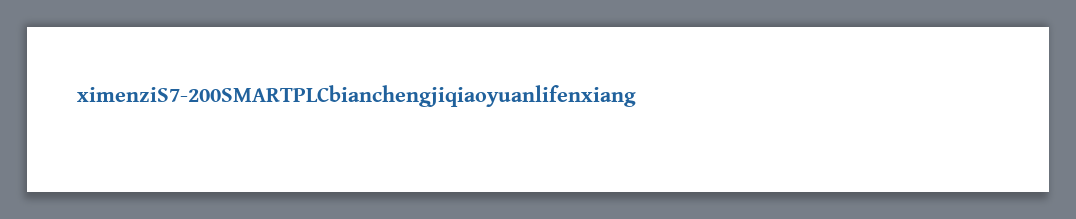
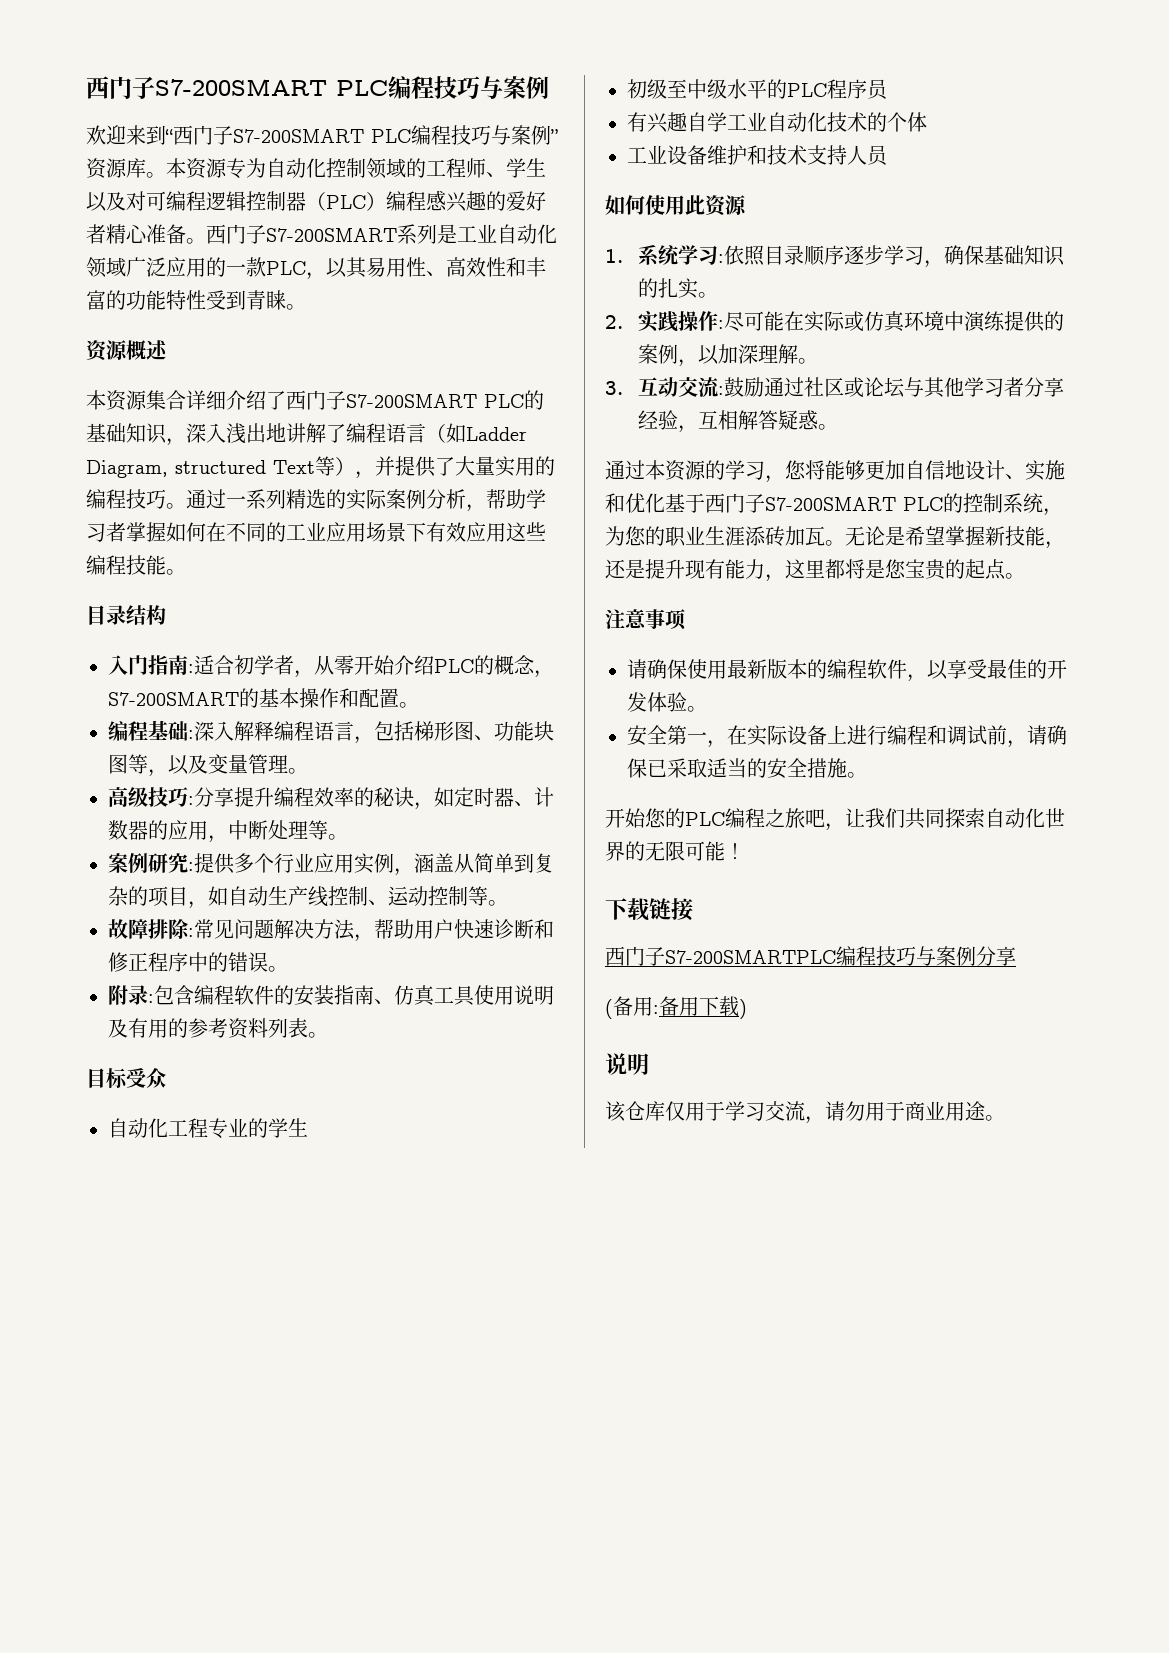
[77,85,636,107] ximenziS7-200SMARTPLCbianchengjiqiaoyuanlifenxiang -> [86,76,549,100] [86,125,558,145] [86,158,546,179] [86,190,546,212] [86,224,557,244] [86,257,546,280] [86,290,306,310] [86,340,168,362] [86,390,544,411] [86,423,527,446] [86,456,555,479] [86,489,546,512] [86,522,546,542] [86,555,186,575] [86,605,166,625] [108,655,554,678] [108,688,419,708] [108,720,554,744] [108,754,308,777] [108,787,554,810] [108,820,348,843] [108,852,554,876] [108,886,508,909] [108,919,554,942] [108,952,288,972] [108,985,554,1006] [108,1018,328,1039] [86,1068,166,1089] [108,1118,308,1139] [627,79,889,100] [627,112,927,133] [627,145,889,166] [605,195,747,217] [605,244,1065,268] [637,278,718,299] [605,311,1064,332] [637,344,818,367] [605,377,1064,398] [637,410,838,433] [605,460,1065,483] [605,493,1063,516] [605,526,1065,549] [605,559,1025,582] [605,609,686,630] [627,659,1067,682] [627,692,707,712] [627,725,1067,748] [627,758,867,779] [605,808,1065,831] [605,841,745,861] [605,898,693,921] [605,946,1016,966] [605,996,747,1019] [605,1053,649,1075] [605,1101,1005,1124] 西门子S7-200SMART PLC编程技巧与案例 // 欢迎来到“西门子S7-200SMART PLC编程技巧与案例”资源库。本资源专为自动化控制领域的工程师、学生以及对可编程逻辑控制器（PLC）编程感兴趣的爱好者精心准备。西门子S7-200SMART系列是工业自动化领域广泛应用的一款PLC，以其易用性、高效性和丰富的功能特性受到青睐。 // 资源概述 // 本资源集合详细介绍了西门子S7-200SMART PLC的基础知识，深入浅出地讲解了编程语言（如Ladder Diagram, structured Text等），并提供了大量实用的编程技巧。通过一系列精选的实际案例分析，帮助学习者掌握如何在不同的工业应用场景下有效应用这些编程技能。 // 目录结构 // 入门指南:适合初学者，从零开始介绍PLC的概念，S7-200SMART的基本操作和配置。 // 编程基础:深入解释编程语言，包括梯形图、功能块图等，以及变量管理。 // 高级技巧:分享提升编程效率的秘诀，如定时器、计数器的应用，中断处理等。 // 案例研究:提供多个行业应用实例，涵盖从简单到复杂的项目，如自动生产线控制、运动控制等。 // 故障排除:常见问题解决方法，帮助用户快速诊断和修正程序中的错误。 // 附录:包含编程软件的安装指南、仿真工具使用说明及有用的参考资料列表。 // 目标受众 // 自动化工程专业的学生 // 初级至中级水平的PLC程序员 // 有兴趣自学工业自动化技术的个体 // 工业设备维护和技术支持人员 // 如何使用此资源 // 1.系统学习:依照目录顺序逐步学习，确保基础知识的扎实。 // 2.实践操作:尽可能在实际或仿真环境中演练提供的案例，以加深理解。 // 3.互动交流:鼓励通过社区或论坛与其他学习者分享经验，互相解答疑惑。 // 通过本资源的学习，您将能够更加自信地设计、实施和优化基于西门子S7-200SMART PLC的控制系统，为您的职业生涯添砖加瓦。无论是希望掌握新技能，还是提升现有能力，这里都将是您宝贵的起点。 // 注意事项 // 请确保使用最新版本的编程软件，以享受最佳的开发体验。 // 安全第一，在实际设备上进行编程和调试前，请确保已采取适当的安全措施。 // 开始您的PLC编程之旅吧，让我们共同探索自动化世界的无限可能！ // 下载链接 // 西门子S7-200SMARTPLC编程技巧与案例分享 // (备用:备用下载) // 说明 // 该仓库仅用于学习交流，请勿用于商业用途。

